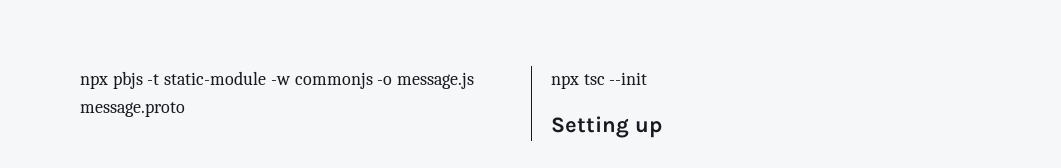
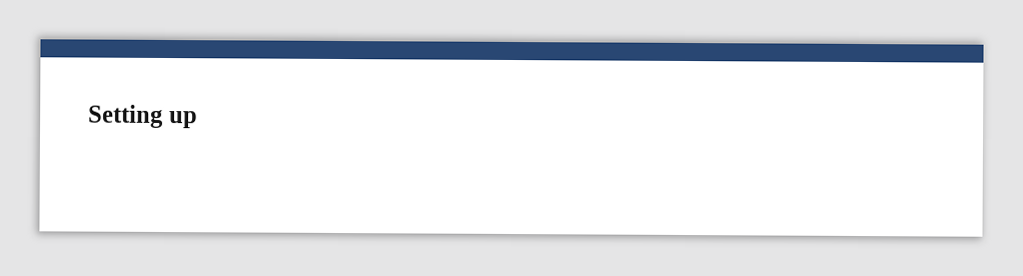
[80,71,475,89] [80,102,185,117] [551,72,648,89] npx pbjs -t static-module -w commonjs -o message.js message.proto // npx tsc --init // -> (88, 116) none

